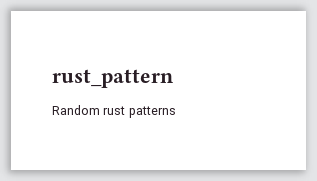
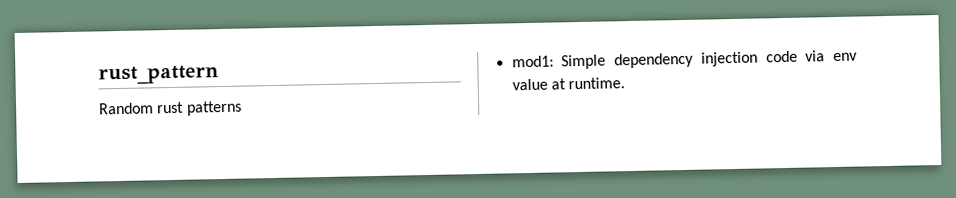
(176, 112) none -> [511,50,858,70] [511,77,626,91] // mod1: Simple dependency injection code via env value at runtime.

